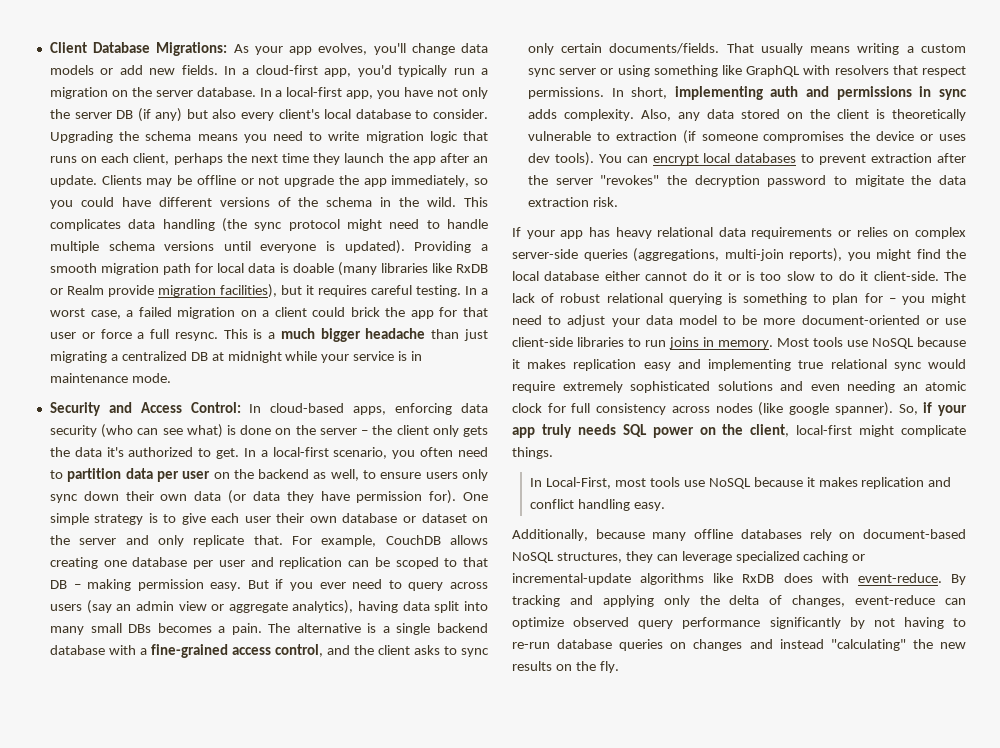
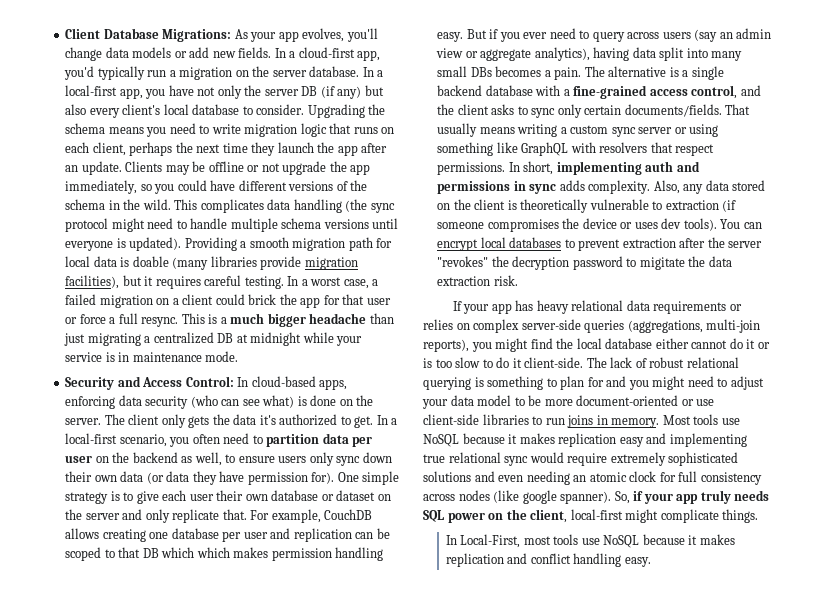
[431,263,489,273] [49,285,104,295] like RxDB or Realm -> (257, 261) none
[319,425,393,435] server – the -> [65,414,125,425] server. The
[73,579,204,591] – making permission -> [161,547,384,561] which which makes permission handling
[888,298,896,303] – -> [606,376,627,387] and
[512,529,966,541] [512,551,866,563] [512,573,966,585] [512,595,966,607] [512,617,966,629] [512,639,966,651] [512,661,619,673] // Additionally, because many offline databases rely on document-based NoSQL structures, they can leverage specialized caching or incremental-update algorithms like RxDB does with event-reduce. By tracking and applying only the delta of changes, event-reduce can optimize observed query performance significantly by not having to re-run database queries on changes and instead "calculating" the new results on the fly. -> (651, 562) none

